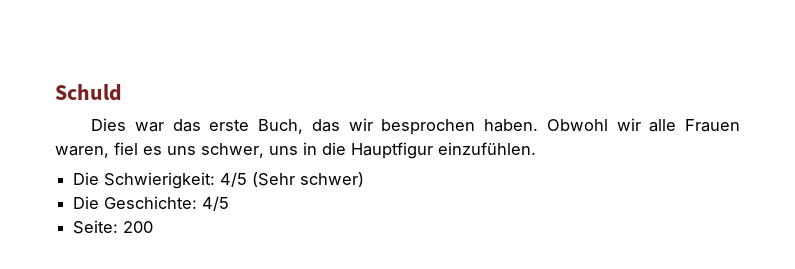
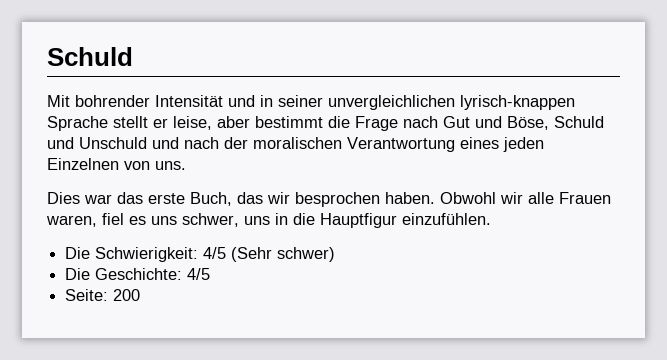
[55,84,122,101] Schuld -> [47,47,133,66] [47,95,575,110] [47,116,604,131] [47,137,544,152] [47,158,186,170] Schuld // Mit bohrender Intensität und in seiner unvergleichlichen lyrisch-knappen Sprache stellt er leise, aber bestimmt die Frage nach Gut und Böse, Schuld und Unschuld und nach der moralischen Verantwortung eines jeden Einzelnen von uns.

